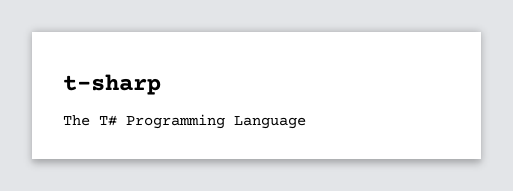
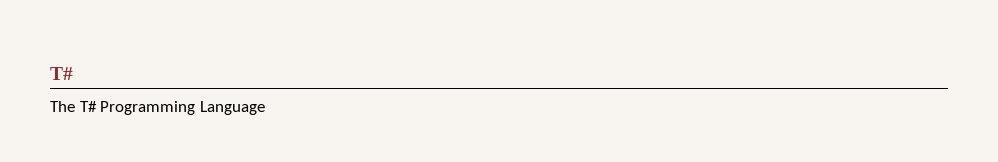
[63,74,161,95] t-sharp -> [50,67,73,80] T#

